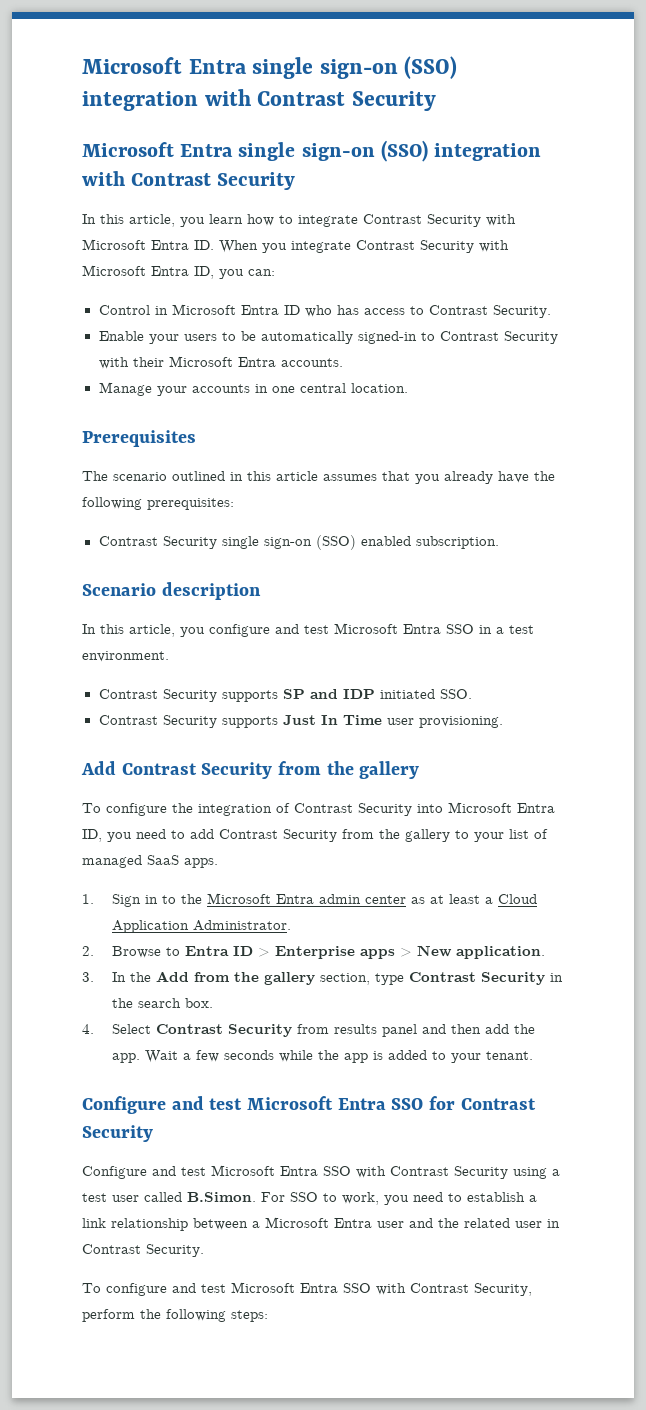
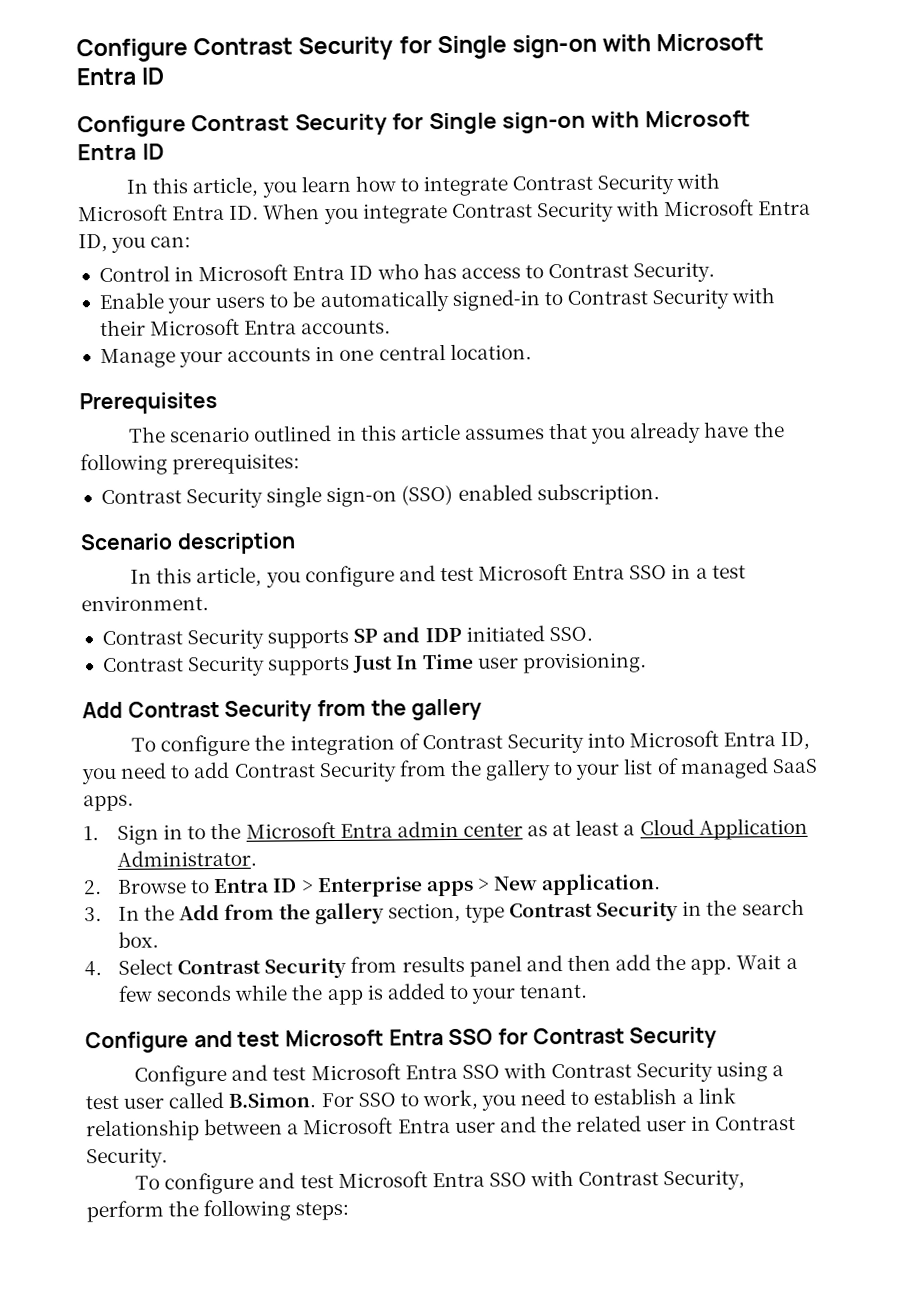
[82,56,458,79] [82,89,436,111] [82,140,542,162] [82,171,296,190] Microsoft Entra single sign-on (SSO) integration with Contrast Security // Microsoft Entra single sign-on (SSO) integration with Contrast Security -> [76,33,765,63] [76,67,166,86] [77,110,751,138] [77,143,164,161] Configure Contrast Security for Single sign-on with Microsoft Entra ID // Configure Contrast Security for Single sign-on with Microsoft Entra ID

